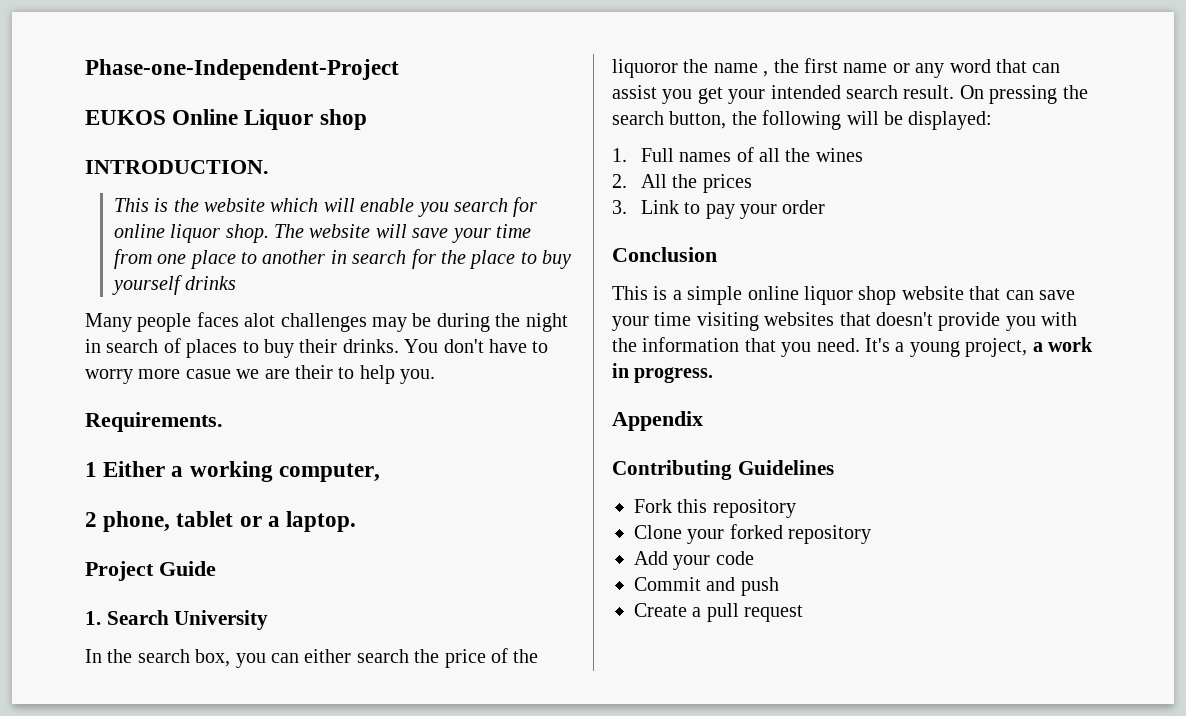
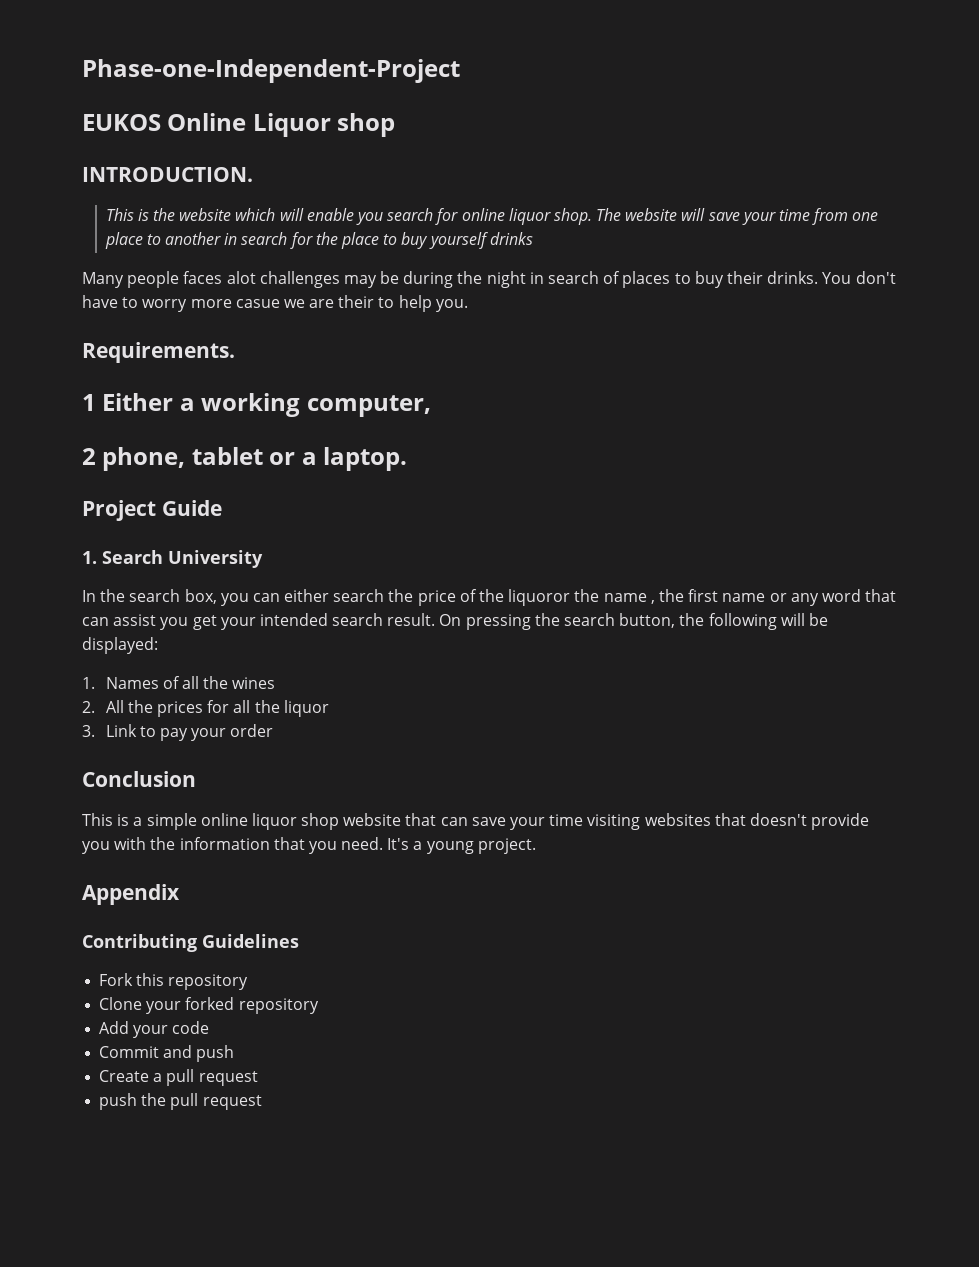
[640,148,732,162] Full names -> [105,677,159,689] Names
(752, 183) none -> [207,700,329,717] for all the liquor
[965,337,1093,357] [612,363,714,383] project, a work in progress. -> [477,838,536,854] project.
(804, 613) none -> [99,1093,262,1110] // push the pull request

